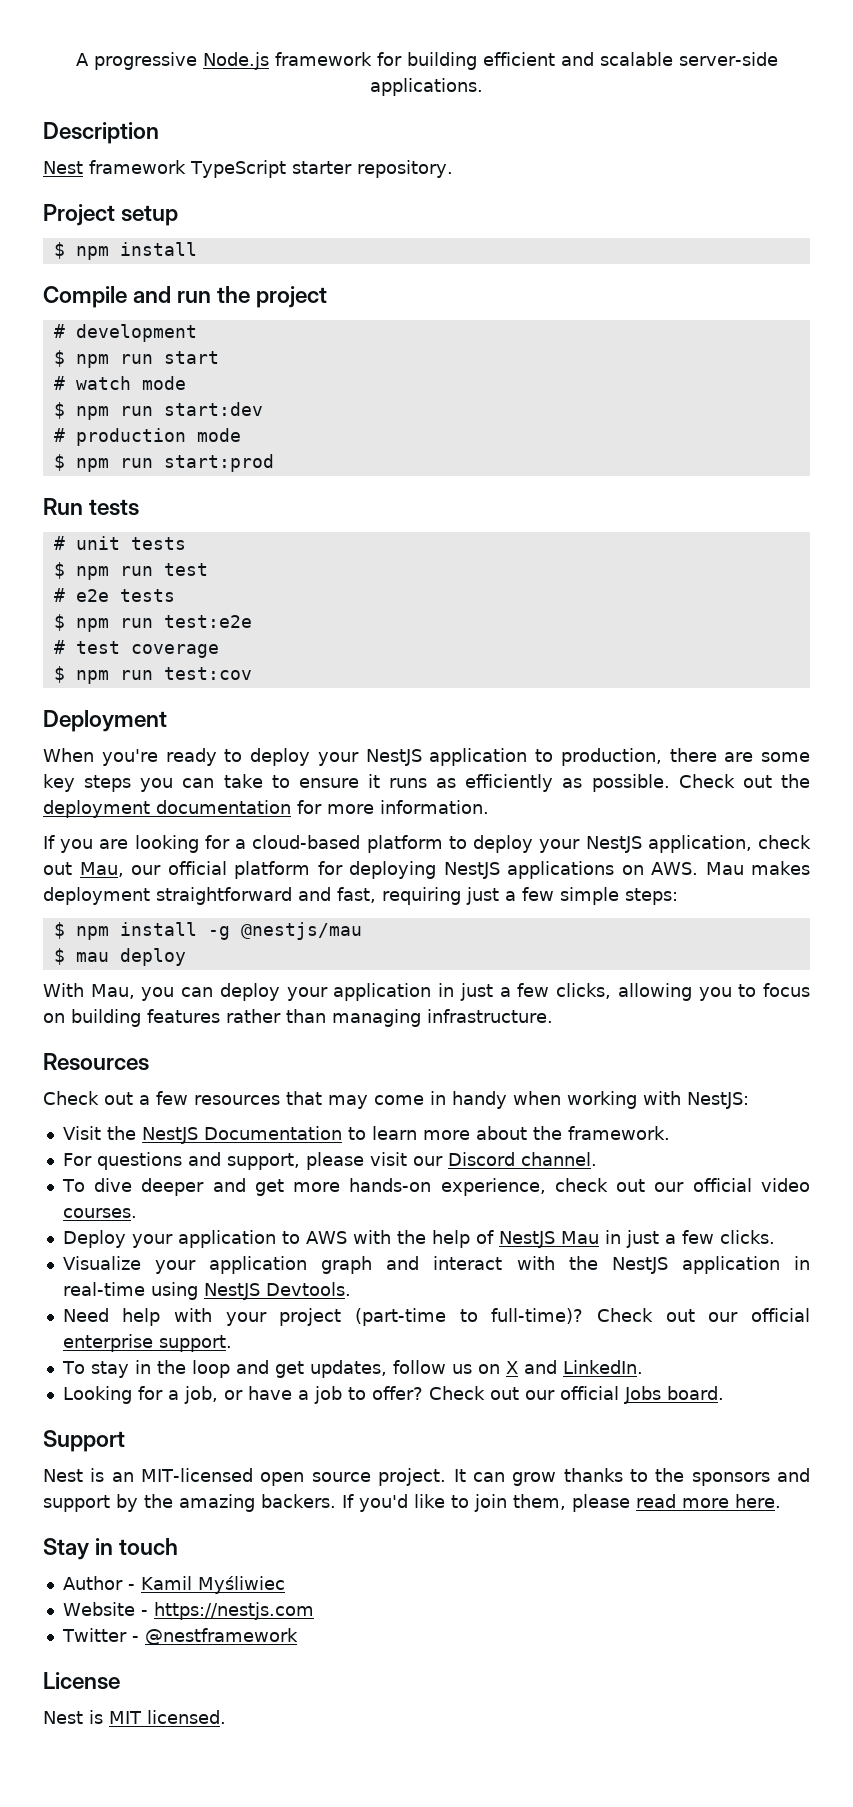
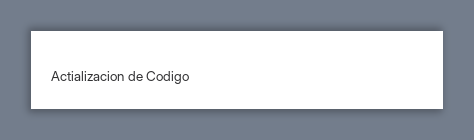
[75,52,778,70] [370,78,483,96] [43,122,159,144] [43,160,453,178] [43,204,179,226] [53,242,197,260] [43,286,328,308] [53,324,197,342] [53,350,219,368] [53,376,186,390] [53,402,263,420] [53,428,241,446] [53,454,274,472] [43,498,140,516] [53,536,186,550] [53,562,208,580] [53,588,175,602] [53,614,252,632] [53,640,219,658] [53,666,252,684] [43,710,167,732] [43,748,810,766] [43,774,810,792] [43,800,489,818] [43,835,812,853] [43,861,811,879] [43,887,678,905] [53,922,362,940] [53,948,186,966] [43,983,811,1001] [43,1009,553,1027] [43,1053,149,1071] [43,1091,749,1109] [62,1126,670,1144] [62,1152,597,1170] [61,1178,811,1196] [62,1208,137,1218] [62,1230,775,1248] [62,1256,811,1274] [62,1282,351,1300] [62,1308,810,1326] [62,1334,232,1352] [61,1360,643,1378] [62,1386,724,1404] [43,1430,125,1452] [43,1468,811,1486] [43,1494,781,1512] [43,1538,179,1560] [62,1576,285,1594] [62,1602,314,1620] [61,1628,298,1645] [43,1672,120,1690] [43,1710,226,1724] A progressive Node.js framework for building efficient and scalable server-side applications. // Description // Nest framework TypeScript starter repository. // Project setup // $ npm install // Compile and run the project // # development // $ npm run start // # watch mode // $ npm run start:dev // # production mode // $ npm run start:prod // Run tests // # unit tests // $ npm run test // # e2e tests // $ npm run test:e2e // # test coverage // $ npm run test:cov // Deployment // When you're ready to deploy your NestJS application to production, there are some key steps you can take to ensure it runs as efficiently as possible. Check out the deployment documentation for more information. // If you are looking for a cloud-based platform to deploy your NestJS application, check out Mau, our official platform for deploying NestJS applications on AWS. Mau makes deployment straightforward and fast, requiring just a few simple steps: // $ npm install -g @nestjs/mau // $ mau deploy // With Mau, you can deploy your application in just a few clicks, allowing you to focus on building features rather than managing infrastructure. // Resources // Check out a few resources that may come in handy when working with NestJS: // Visit the NestJS Documentation to learn more about the framework. // For questions and support, please visit our Discord channel. // To dive deeper and get more hands-on experience, check out our official video courses. // Deploy your application to AWS with the help of NestJS Mau in just a few clicks. // Visualize your application graph and interact with the NestJS application in real-time using NestJS Devtools. // Need help with your project (part-time to full-time)? Check out our official enterprise support. // To stay in the loop and get updates, follow us on X and LinkedIn. // Looking for a job, or have a job to offer? Check out our official Jobs board. // Support // Nest is an MIT-licensed open source project. It can grow thanks to the sponsors and support by the amazing backers. If you'd like to join them, please read more here. // Stay in touch // Author - Kamil Myśliwiec // Website - https://nestjs.com // Twitter - @nestframework // License // Nest is MIT licensed. -> [51,71,190,84] Actializacion de Codigo

